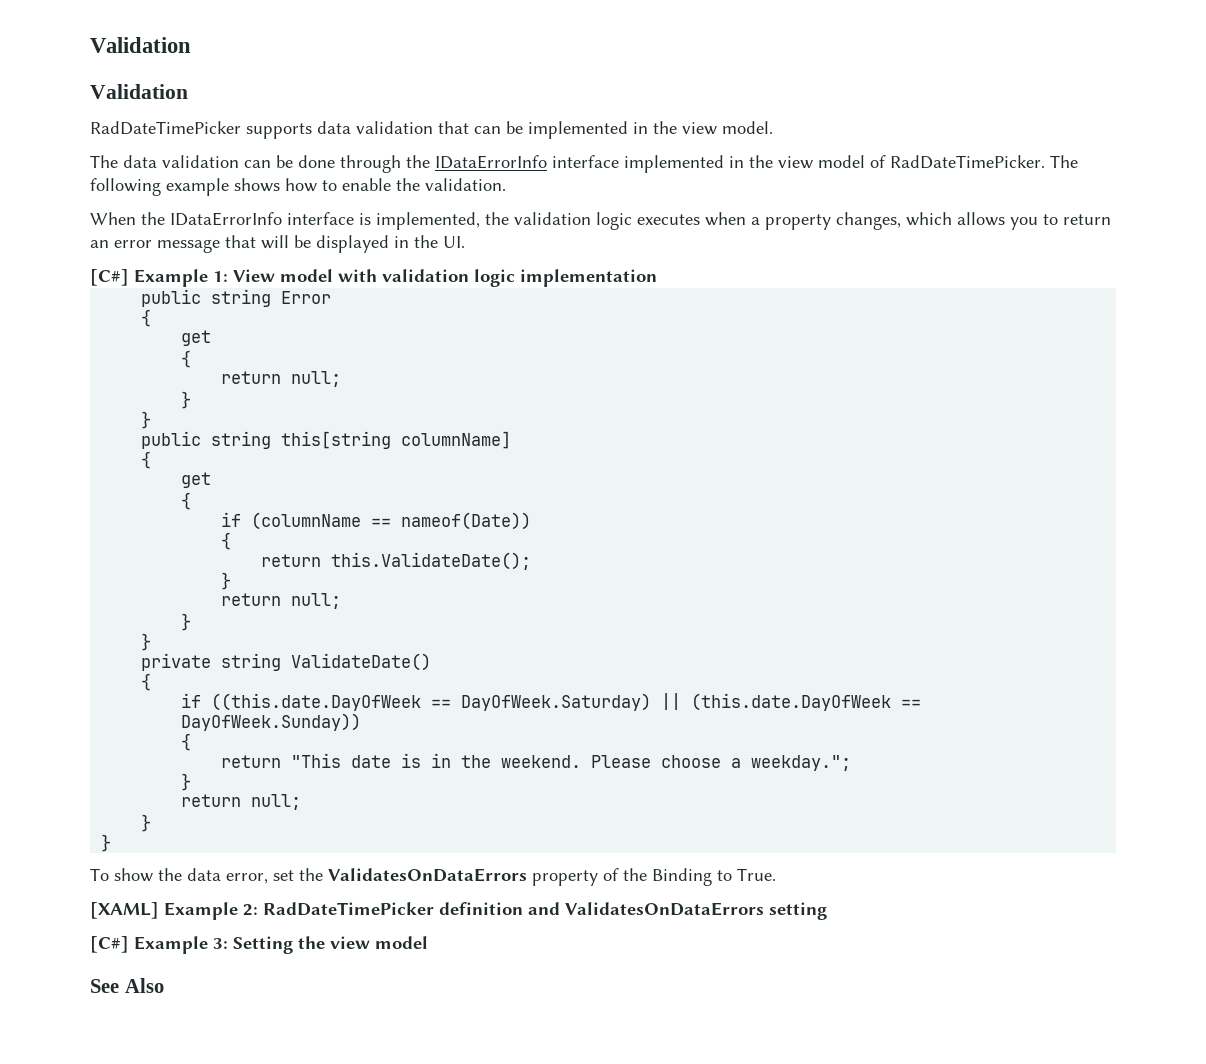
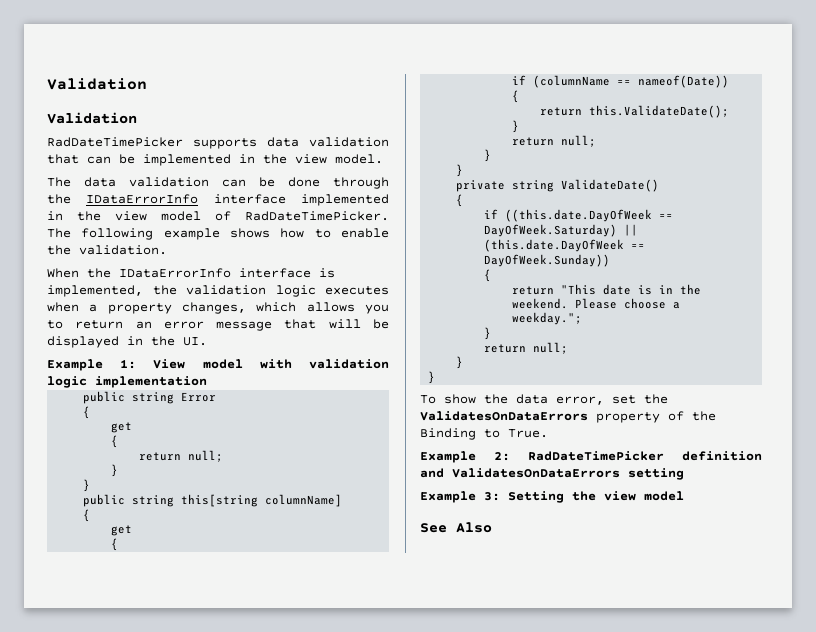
[90,269,129,286] [C#] -> (207, 341) none
[90,902,159,919] [XAML] -> (548, 433) none
[90,936,129,953] [C#] -> (684, 474) none

